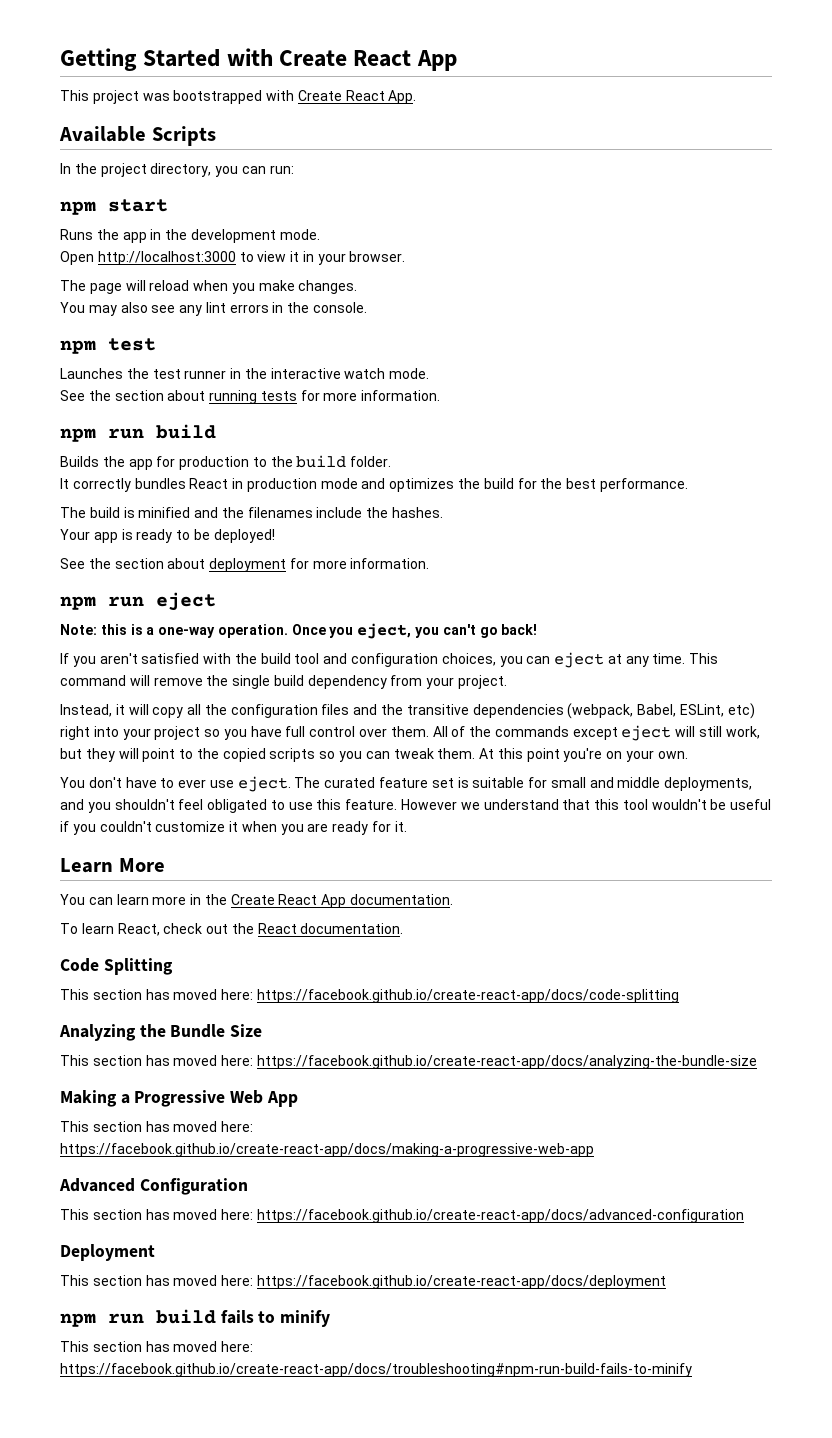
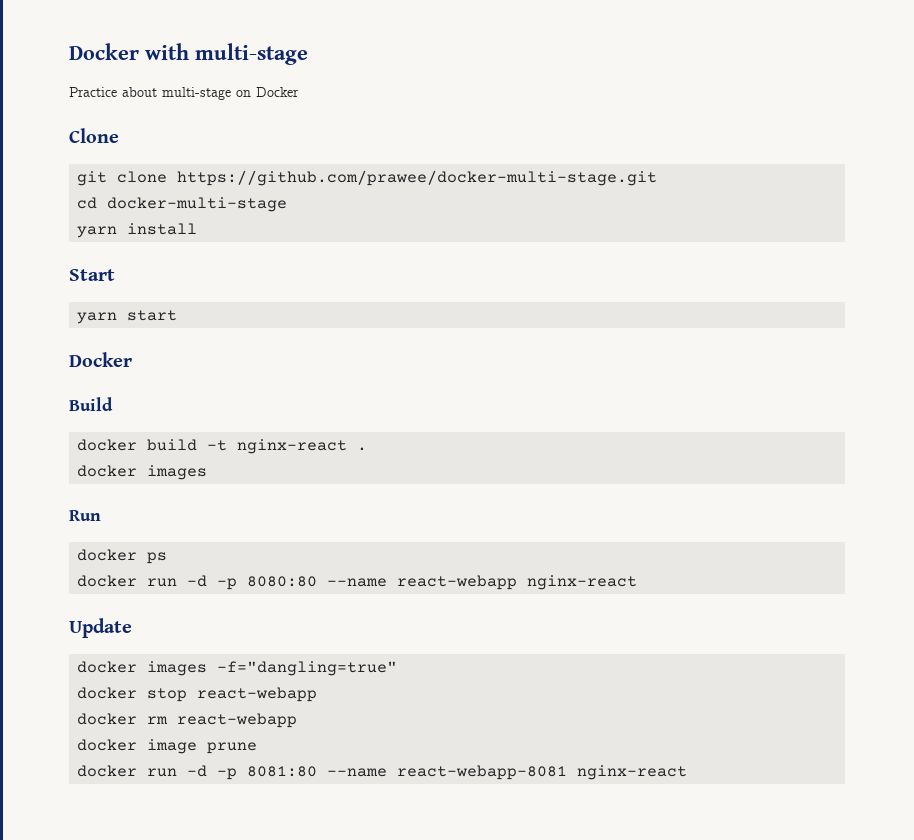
[60,48,457,71] [60,90,417,104] [59,126,216,146] [60,163,294,177] [60,199,168,215] [60,229,320,243] [60,251,406,265] [60,280,358,294] [60,302,368,316] [60,338,156,354] [60,368,430,379] [60,390,441,404] [60,424,216,442] [60,455,392,470] [60,478,688,492] [60,507,444,518] [60,529,275,543] [60,558,430,572] [60,592,216,611] [60,623,538,639] [60,652,719,668] [60,675,508,689] [60,703,755,719] [60,725,760,741] [60,748,688,762] [60,776,753,792] [60,799,772,813] [60,821,407,835] [60,858,165,873] [60,894,454,908] [60,923,404,936] [60,958,173,975] [60,989,679,1003] [59,1024,263,1041] [60,1055,757,1069] [60,1090,298,1107] [60,1121,254,1132] [60,1143,594,1157] [59,1178,248,1195] [60,1209,744,1223] [60,1244,155,1261] [60,1275,666,1289] [60,1309,331,1327] [60,1341,254,1352] [60,1363,692,1377] Getting Started with Create React App // This project was bootstrapped with Create React App. // Available Scripts // In the project directory, you can run: // npm start // Runs the app in the development mode. // Open http://localhost:3000 to view it in your browser. // The page will reload when you make changes. // You may also see any lint errors in the console. // npm test // Launches the test runner in the interactive watch mode. // See the section about running tests for more information. // npm run build // Builds the app for production to the build folder. // It correctly bundles React in production mode and optimizes the build for the best performance. // The build is minified and the filenames include the hashes. // Your app is ready to be deployed! // See the section about deployment for more information. // npm run eject // Note: this is a one-way operation. Once you eject, you can't go back! // If you aren't satisfied with the build tool and configuration choices, you can eject at any time. This command will remove the single build dependency from your project. // Instead, it will copy all the configuration files and the transitive dependencies (webpack, Babel, ESLint, etc) right into your project so you have full control over them. All of the commands except eject will still work, but they will point to the copied scripts so you can tweak them. At this point you're on your own. // You don't have to ever use eject. The curated feature set is suitable for small and middle deployments, and you shouldn't feel obligated to use this feature. However we understand that this tool wouldn't be useful if you couldn't customize it when you are ready for it. // Learn More // You can learn more in the Create React App documentation. // To learn React, check out the React documentation. // Code Splitting // This section has moved here: https://facebook.github.io/create-react-app/docs/code-splitting // Analyzing the Bundle Size // This section has moved here: https://facebook.github.io/create-react-app/docs/analyzing-the-bundle-size // Making a Progressive Web App // This section has moved here: https://facebook.github.io/create-react-app/docs/making-a-progressive-web-app // Advanced Configuration // This section has moved here: https://facebook.github.io/create-react-app/docs/advanced-configuration // Deployment // This section has moved here: https://facebook.github.io/create-react-app/docs/deployment // npm run build fails to minify // This section has moved here: https://facebook.github.io/create-react-app/docs/troubleshooting#npm-run-build-fails-to-minify -> [69,43,308,65] [69,87,299,100] [69,128,119,143] [77,170,658,186] [77,197,288,212] [77,223,198,238] [69,269,115,281] [77,310,178,324] [69,352,132,367] [69,397,113,411] [77,439,368,454] [77,465,208,480] [69,510,101,521] [77,549,168,564] [77,575,638,590] [69,618,132,638] [77,661,398,676] [77,687,318,702] [77,713,298,728] [77,739,258,754] [77,765,688,780] Docker with multi-stage // Practice about multi-stage on Docker // Clone // git clone https://github.com/prawee/docker-multi-stage.git // cd docker-multi-stage // yarn install // Start // yarn start // Docker // Build // docker build -t nginx-react . // docker images // Run // docker ps // docker run -d -p 8080:80 --name react-webapp nginx-react // Update // docker images -f="dangling=true" // docker stop react-webapp // docker rm react-webapp // docker image prune // docker run -d -p 8081:80 --name react-webapp-8081 nginx-react

